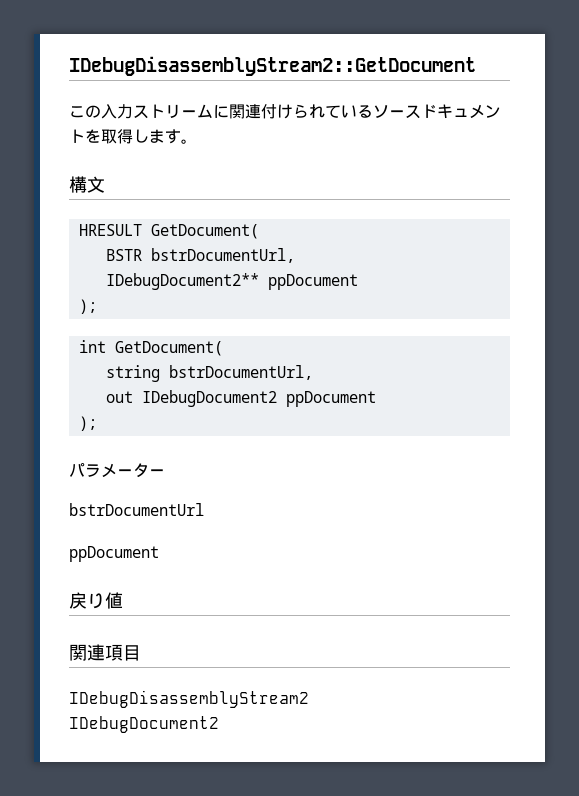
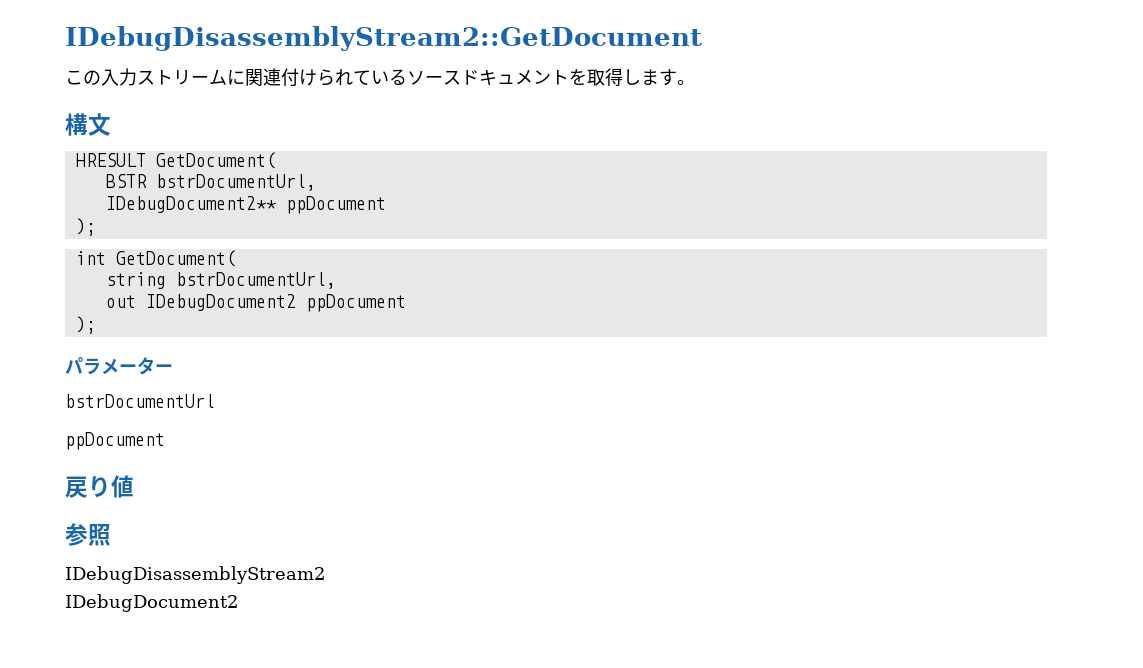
[69,644,141,661] 関連項目 -> [65,523,111,546] 参照

